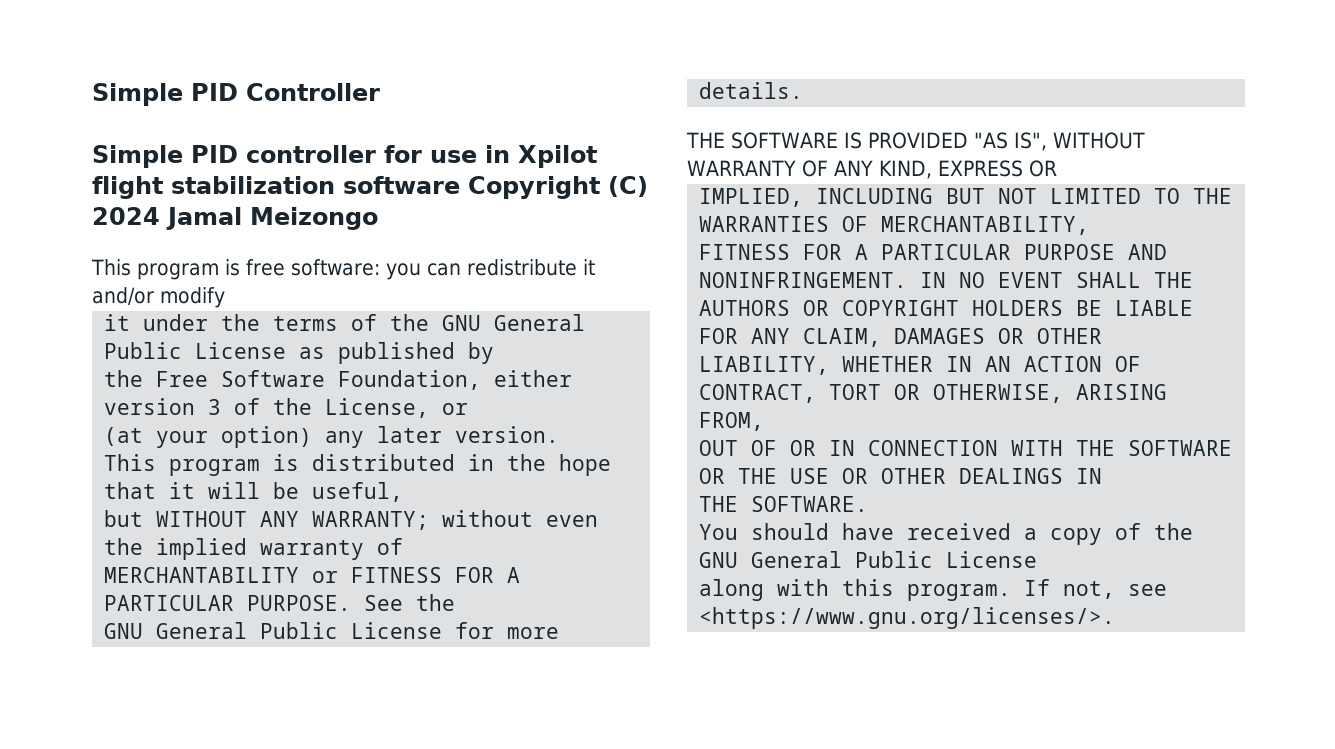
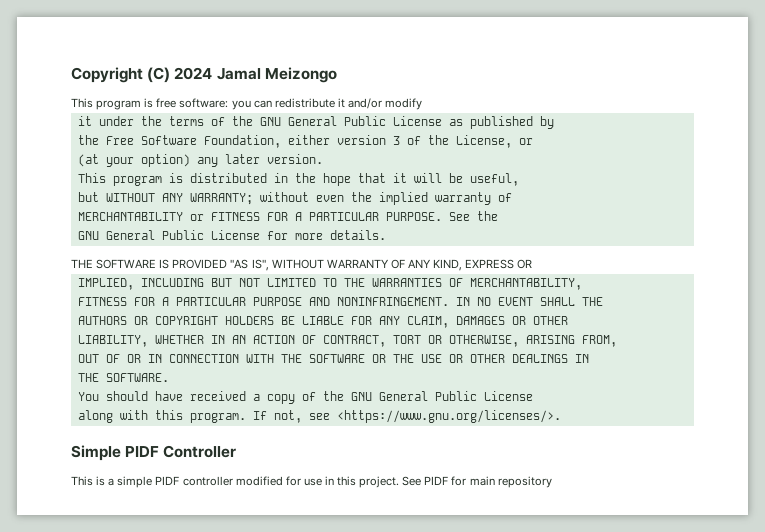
[92,83,380,106] [92,145,597,168] [92,176,460,199] Simple PID Controller // Simple PID controller for use in Xpilot flight stabilization software -> (71, 75) none
(1116, 618) none -> [71,445,237,461] [71,476,552,488] // Simple PIDF Controller // This is a simple PIDF controller modified for use in this project. See PIDF for main repository

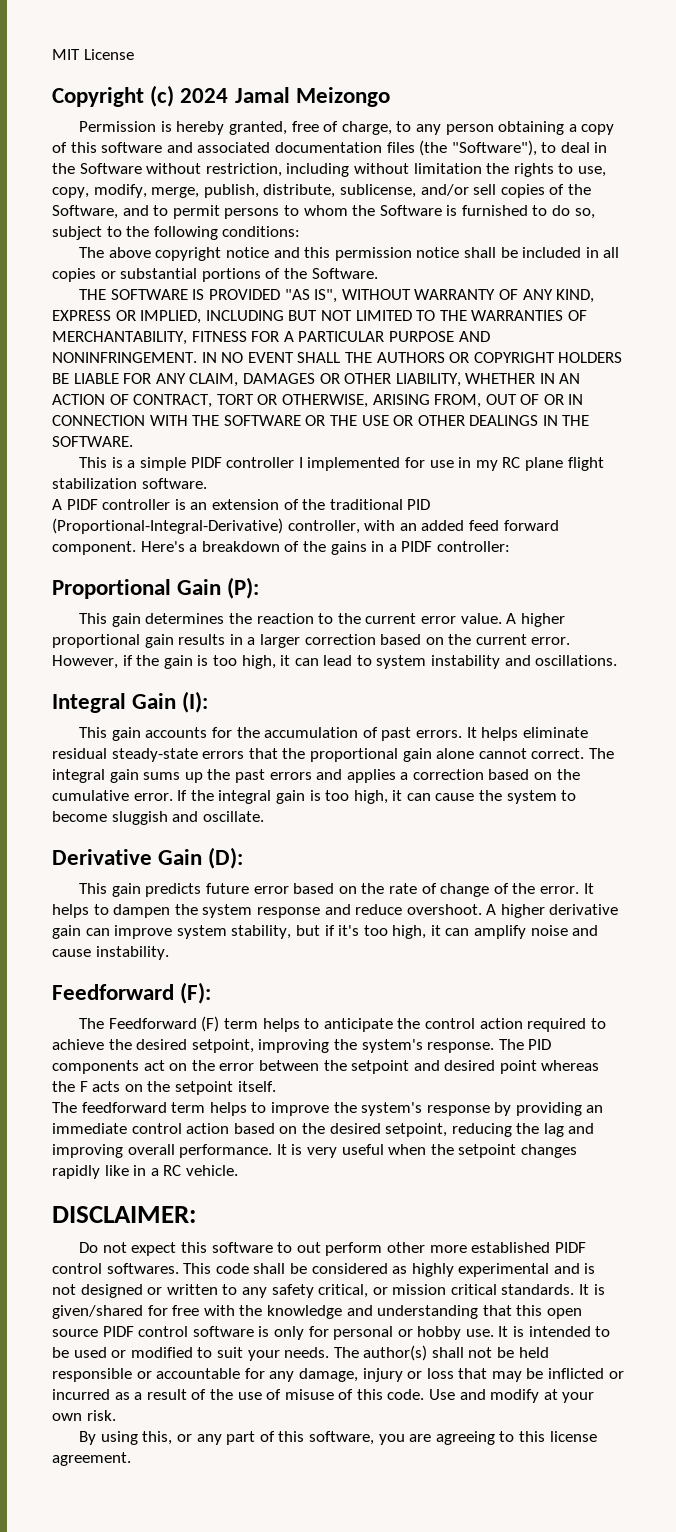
[71,67,171,83] Copyright (C) -> [52,49,134,60] [52,85,175,107] MIT License // Copyright (c)
[71,98,423,110] [77,116,554,129] [77,135,533,148] [77,154,323,167] [77,173,519,186] [77,192,512,205] [77,211,498,221] [77,230,386,240] This program is free software: you can redistribute it and/or modify // it under the terms of the GNU General Public License as published by // the Free Software Foundation, either version 3 of the License, or // (at your option) any later version. // This program is distributed in the hope that it will be useful, // but WITHOUT ANY WARRANTY; without even the implied warranty of // MERCHANTABILITY or FITNESS FOR A PARTICULAR PURPOSE. See the // GNU General Public License for more details. -> [79,121,615,135] [52,140,608,156] [52,163,606,177] [52,184,591,198] [52,205,595,219] [52,226,301,240] [79,247,620,261] [52,268,378,282] Permission is hereby granted, free of charge, to any person obtaining a copy of this software and associated documentation files (the "Software"), to deal in the Software without restriction, including without limitation the rights to use, copy, modify, merge, publish, distribute, sublicense, and/or sell copies of the Software, and to permit persons to whom the Software is furnished to do so, subject to the following conditions: // The above copyright notice and this permission notice shall be included in all copies or substantial portions of the Software.
(533, 264) // -> (136, 315) none
(582, 284) // -> (187, 338) none
(603, 301) // -> (372, 357) none
(568, 320) // -> (392, 378) none
(617, 341) // -> (482, 401) none
(589, 358) // -> (558, 420) none
[77,391,533,404] [77,410,561,423] [71,445,237,461] // You should have received a copy of the GNU General Public License // along with this program. If not, see <https://www.gnu.org/licenses/>. // Simple PIDF Controller -> (133, 441) none
[235,476,283,486] modified -> [298,457,401,471] I implemented
[337,476,552,488] this project. See PIDF for main repository -> [475,457,604,471] [52,478,207,489] [52,499,431,510] [52,518,559,534] [52,541,510,555] [52,577,260,599] [79,613,565,627] [52,634,571,648] [52,655,618,669] [52,691,209,713] [79,727,588,741] [52,748,614,762] [52,769,580,783] [52,790,577,804] [52,811,264,825] [52,847,244,869] [79,883,594,897] [52,904,619,918] [52,925,599,939] [52,946,169,960] [52,982,212,1004] [79,1016,606,1032] [52,1039,552,1053] [52,1060,600,1074] [52,1081,276,1095] [52,1102,604,1116] [52,1123,595,1137] [52,1144,577,1158] [52,1165,238,1179] [52,1206,196,1223] [79,1242,586,1256] [52,1263,596,1277] [52,1284,605,1298] [52,1305,582,1319] [52,1326,611,1340] [52,1345,549,1361] [52,1368,624,1382] [52,1389,595,1403] [52,1410,116,1421] [79,1431,597,1445] [52,1452,131,1466] my RC plane flight stabilization software. // A PIDF controller is an extension of the traditional PID (Proportional-Integral-Derivative) controller, with an added feed forward component. Here's a breakdown of the gains in a PIDF controller: // Proportional Gain (P): // This gain determines the reaction to the current error value. A higher proportional gain results in a larger correction based on the current error. However, if the gain is too high, it can lead to system instability and oscillations. // Integral Gain (I): // This gain accounts for the accumulation of past errors. It helps eliminate residual steady-state errors that the proportional gain alone cannot correct. The integral gain sums up the past errors and applies a correction based on the cumulative error. If the integral gain is too high, it can cause the system to become sluggish and oscillate. // Derivative Gain (D): // This gain predicts future error based on the rate of change of the error. It helps to dampen the system response and reduce overshoot. A higher derivative gain can improve system stability, but if it's too high, it can amplify noise and cause instability. // Feedforward (F): // The Feedforward (F) term helps to anticipate the control action required to achieve the desired setpoint, improving the system's response. The PID components act on the error between the setpoint and desired point whereas the F acts on the setpoint itself. // The feedforward term helps to improve the system's response by providing an immediate control action based on the desired setpoint, reducing the lag and improving overall performance. It is very useful when the setpoint changes rapidly like in a RC vehicle. // DISCLAIMER: // Do not expect this software to out perform other more established PIDF control softwares. This code shall be considered as highly experimental and is not designed or written to any safety critical, or mission critical standards. It is given/shared for free with the knowledge and understanding that this open source PIDF control software is only for personal or hobby use. It is intended to be used or modified to suit your needs. The author(s) shall not be held responsible or accountable for any damage, injury or loss that may be inflicted or incurred as a result of the use of misuse of this code. Use and modify at your own risk. // By using this, or any part of this software, you are agreeing to this license agreement.

